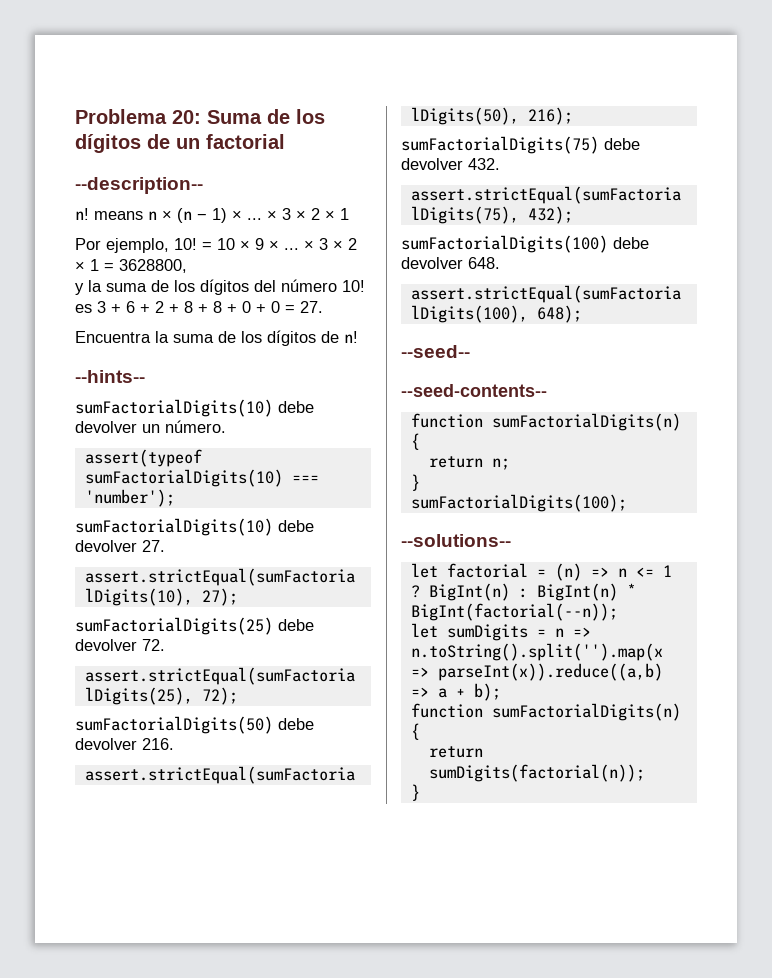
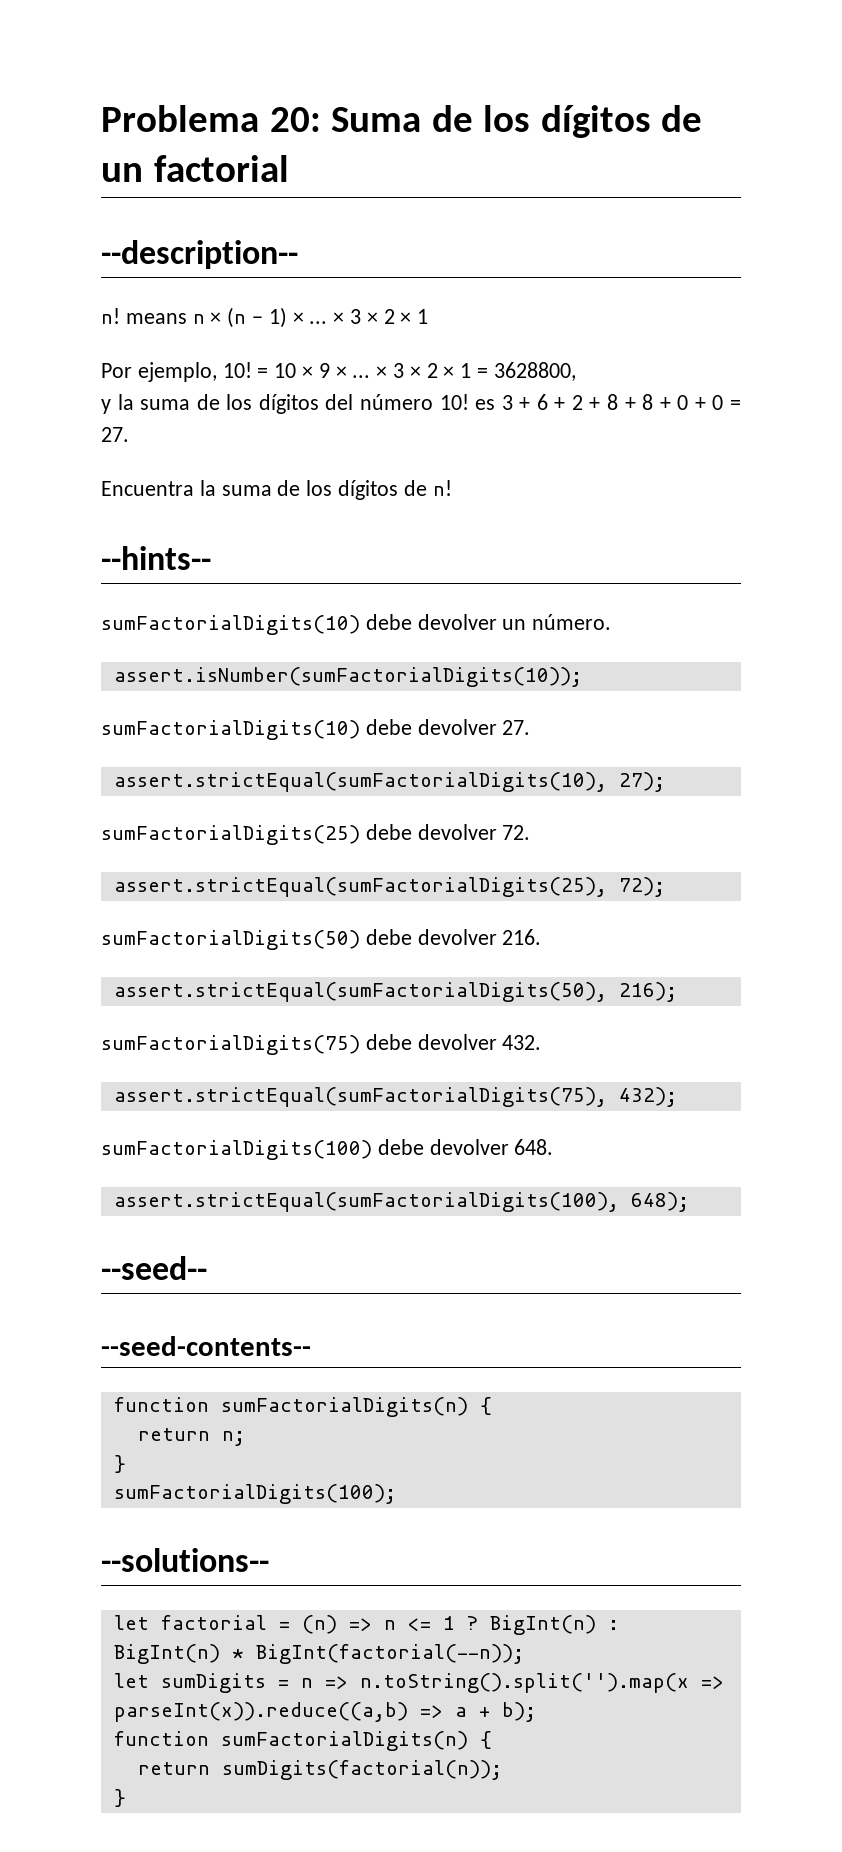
[84,449,202,467] [84,469,319,487] [84,489,175,507] assert(typeof sumFactorialDigits(10) === 'number'); -> [113,667,582,687] assert.isNumber(sumFactorialDigits(10));

